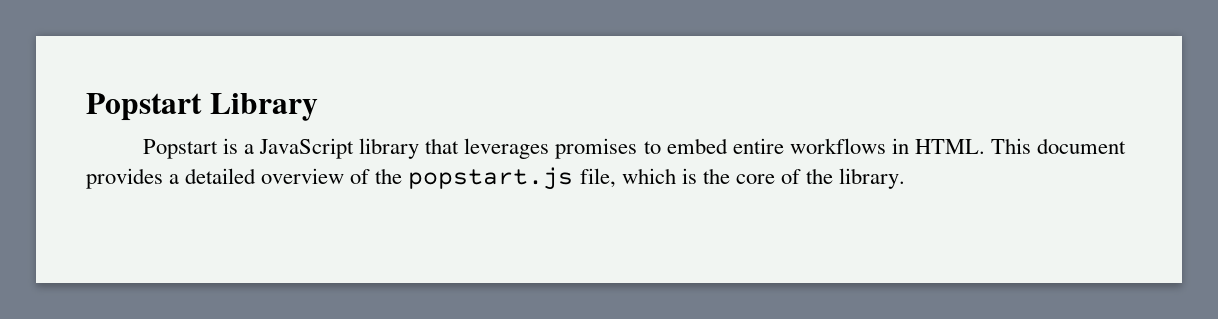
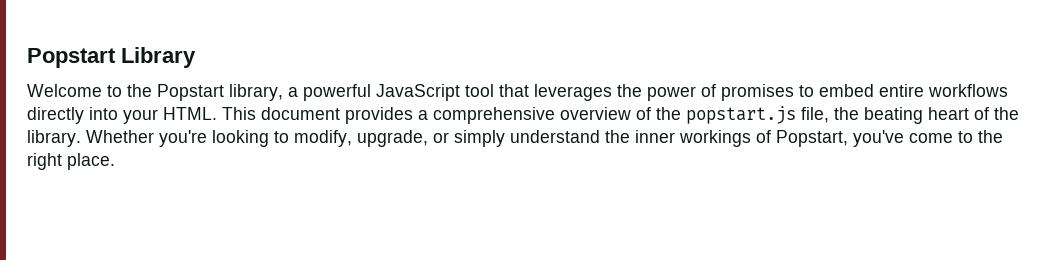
[142,138,550,159] Popstart is a JavaScript library that leverages -> [27,84,716,101] Welcome to the Popstart library, a powerful JavaScript tool that leverages the power of
[891,138,909,154] in -> [27,107,158,124] directly into your
[185,168,257,184] detailed -> [433,107,555,124] comprehensive
[621,168,906,189] which is the core of the library. -> [834,107,1019,124] [27,130,1003,147] [27,153,115,170] the beating heart of the library. Whether you're looking to modify, upgrade, or simply understand the inner workings of Popstart, you've come to the right place.

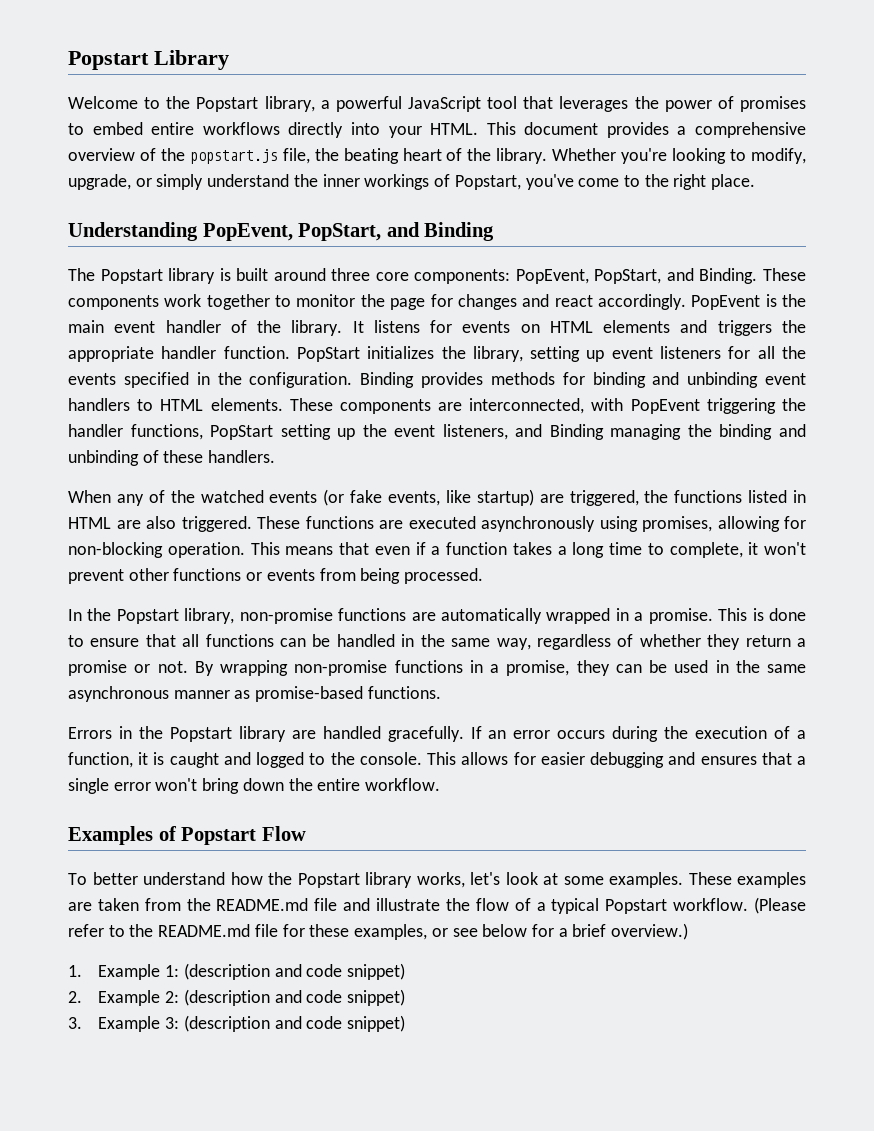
(115, 161) none -> [68,222,495,241] [68,268,807,284] [68,294,806,310] [68,320,806,336] [68,346,806,362] [68,372,807,388] [68,398,806,414] [68,424,807,440] [68,450,276,466] [68,489,806,506] [68,516,806,532] [68,542,806,558] [68,568,484,584] [68,608,807,624] [68,634,806,650] [68,660,806,676] [68,686,441,702] [68,726,806,742] [68,752,807,768] [68,778,441,794] [68,826,306,845] [68,872,806,888] [68,897,807,914] [68,923,689,940] [68,963,406,980] [68,989,406,1006] [68,1015,406,1032] // Understanding PopEvent, PopStart, and Binding // The Popstart library is built around three core components: PopEvent, PopStart, and Binding. These components work together to monitor the page for changes and react accordingly. PopEvent is the main event handler of the library. It listens for events on HTML elements and triggers the appropriate handler function. PopStart initializes the library, setting up event listeners for all the events specified in the configuration. Binding provides methods for binding and unbinding event handlers to HTML elements. These components are interconnected, with PopEvent triggering the handler functions, PopStart setting up the event listeners, and Binding managing the binding and unbinding of these handlers. // When any of the watched events (or fake events, like startup) are triggered, the functions listed in HTML are also triggered. These functions are executed asynchronously using promises, allowing for non-blocking operation. This means that even if a function takes a long time to complete, it won't prevent other functions or events from being processed. // In the Popstart library, non-promise functions are automatically wrapped in a promise. This is done to ensure that all functions can be handled in the same way, regardless of whether they return a promise or not. By wrapping non-promise functions in a promise, they can be used in the same asynchronous manner as promise-based functions. // Errors in the Popstart library are handled gracefully. If an error occurs during the execution of a function, it is caught and logged to the console. This allows for easier debugging and ensures that a single error won't bring down the entire workflow. // Examples of Popstart Flow // To better understand how the Popstart library works, let's look at some examples. These examples are taken from the README.md file and illustrate the flow of a typical Popstart workflow. (Please refer to the README.md file for these examples, or see below for a brief overview.) // 1. Example 1: (description and code snippet) // 2. Example 2: (description and code snippet) // 3. Example 3: (description and code snippet)

